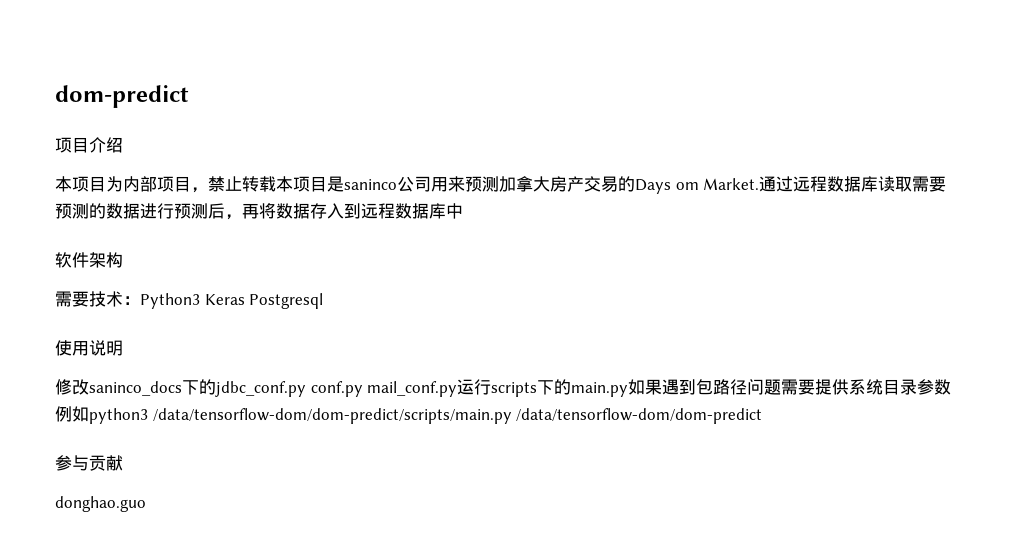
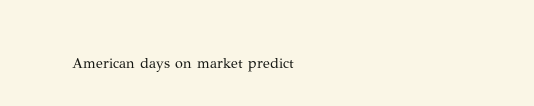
[55,85,189,108] [55,137,123,153] [55,176,947,194] [55,203,463,220] [55,252,123,268] [55,291,324,309] [55,340,123,356] [55,379,952,397] [55,406,763,424] [55,455,123,471] [55,496,146,512] dom-predict // 项目介绍 // 本项目为内部项目，禁止转载本项目是saninco公司用来预测加拿大房产交易的Days om Market.通过远程数据库读取需要预测的数据进行预测后，再将数据存入到远程数据库中 // 软件架构 // 需要技术：Python3 Keras Postgresql // 使用说明 // 修改saninco_docs下的jdbc_conf.py conf.py mail_conf.py运行scripts下的main.py如果遇到包路径问题需要提供系统目录参数例如python3 /data/tensorflow-dom/dom-predict/scripts/main.py /data/tensorflow-dom/dom-predict // 参与贡献 // donghao.guo -> [72,58,294,72] American days on market predict

